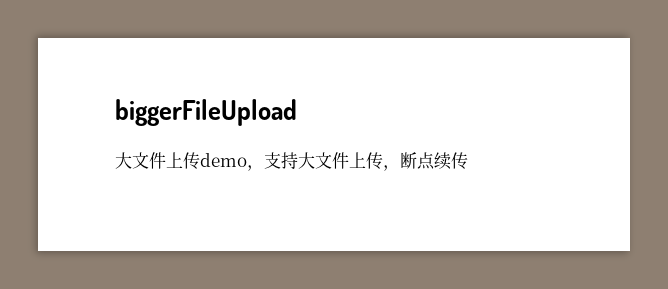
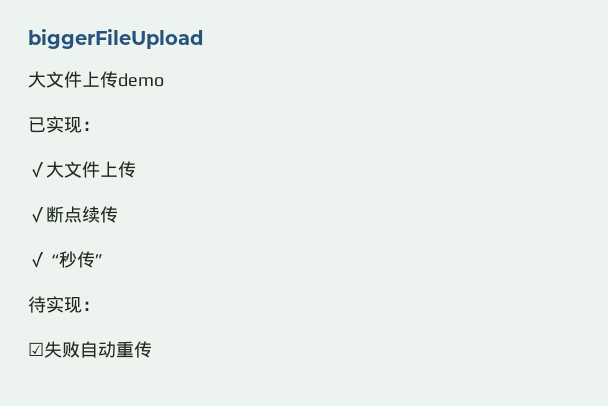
[247,152,400,171] ，支持大文件上传， -> [28,116,100,133] [28,161,136,178] [28,206,46,223] // 已实现： // ✓大文件上传 // ✓
(468, 161) none -> [28,251,103,268] [28,296,100,313] [28,341,152,358] // ✓ “秒传” // 待实现： // ☑失败自动重传

